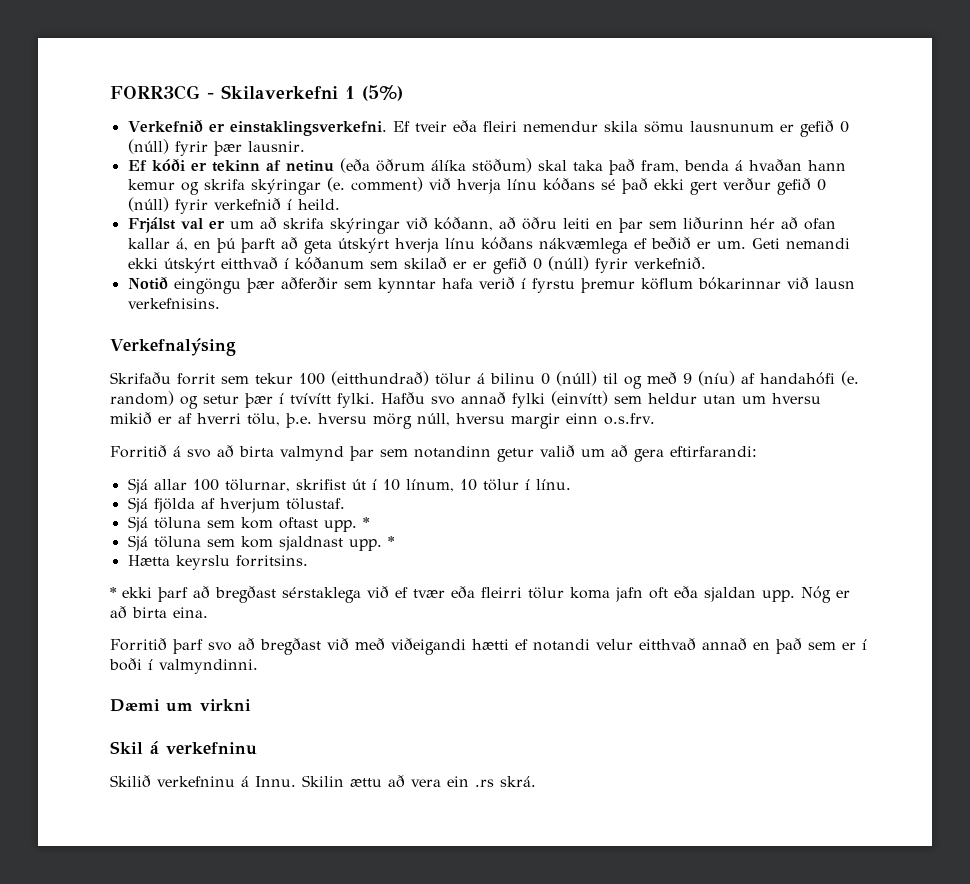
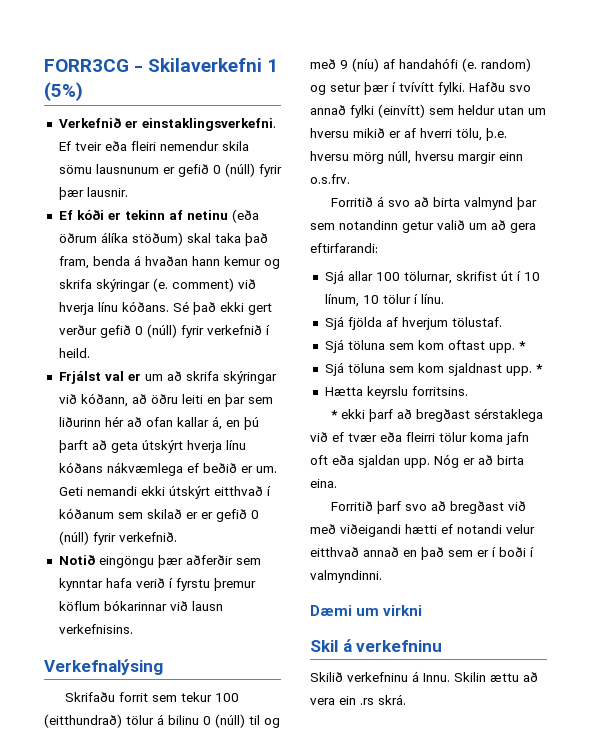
[542,178,616,191] kóðans sé -> [121,301,189,312] kóðans. Sé

